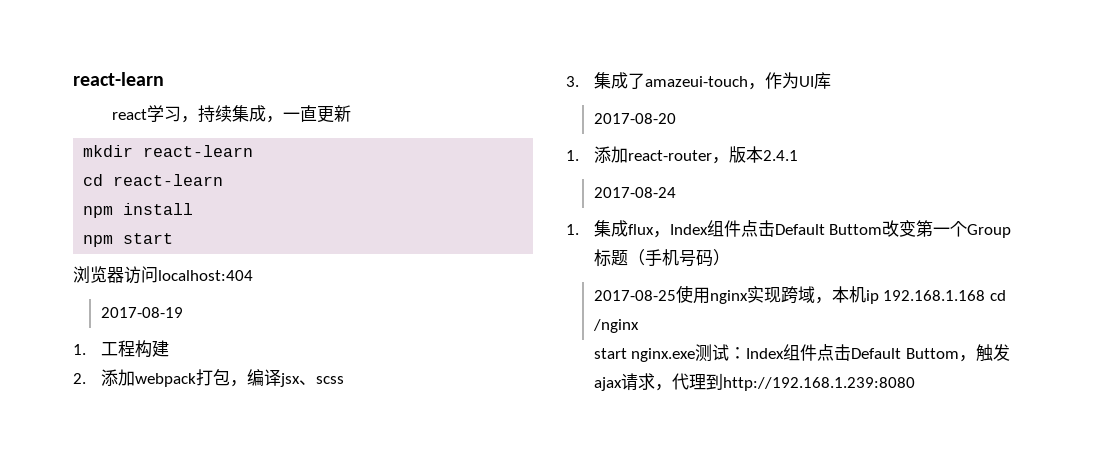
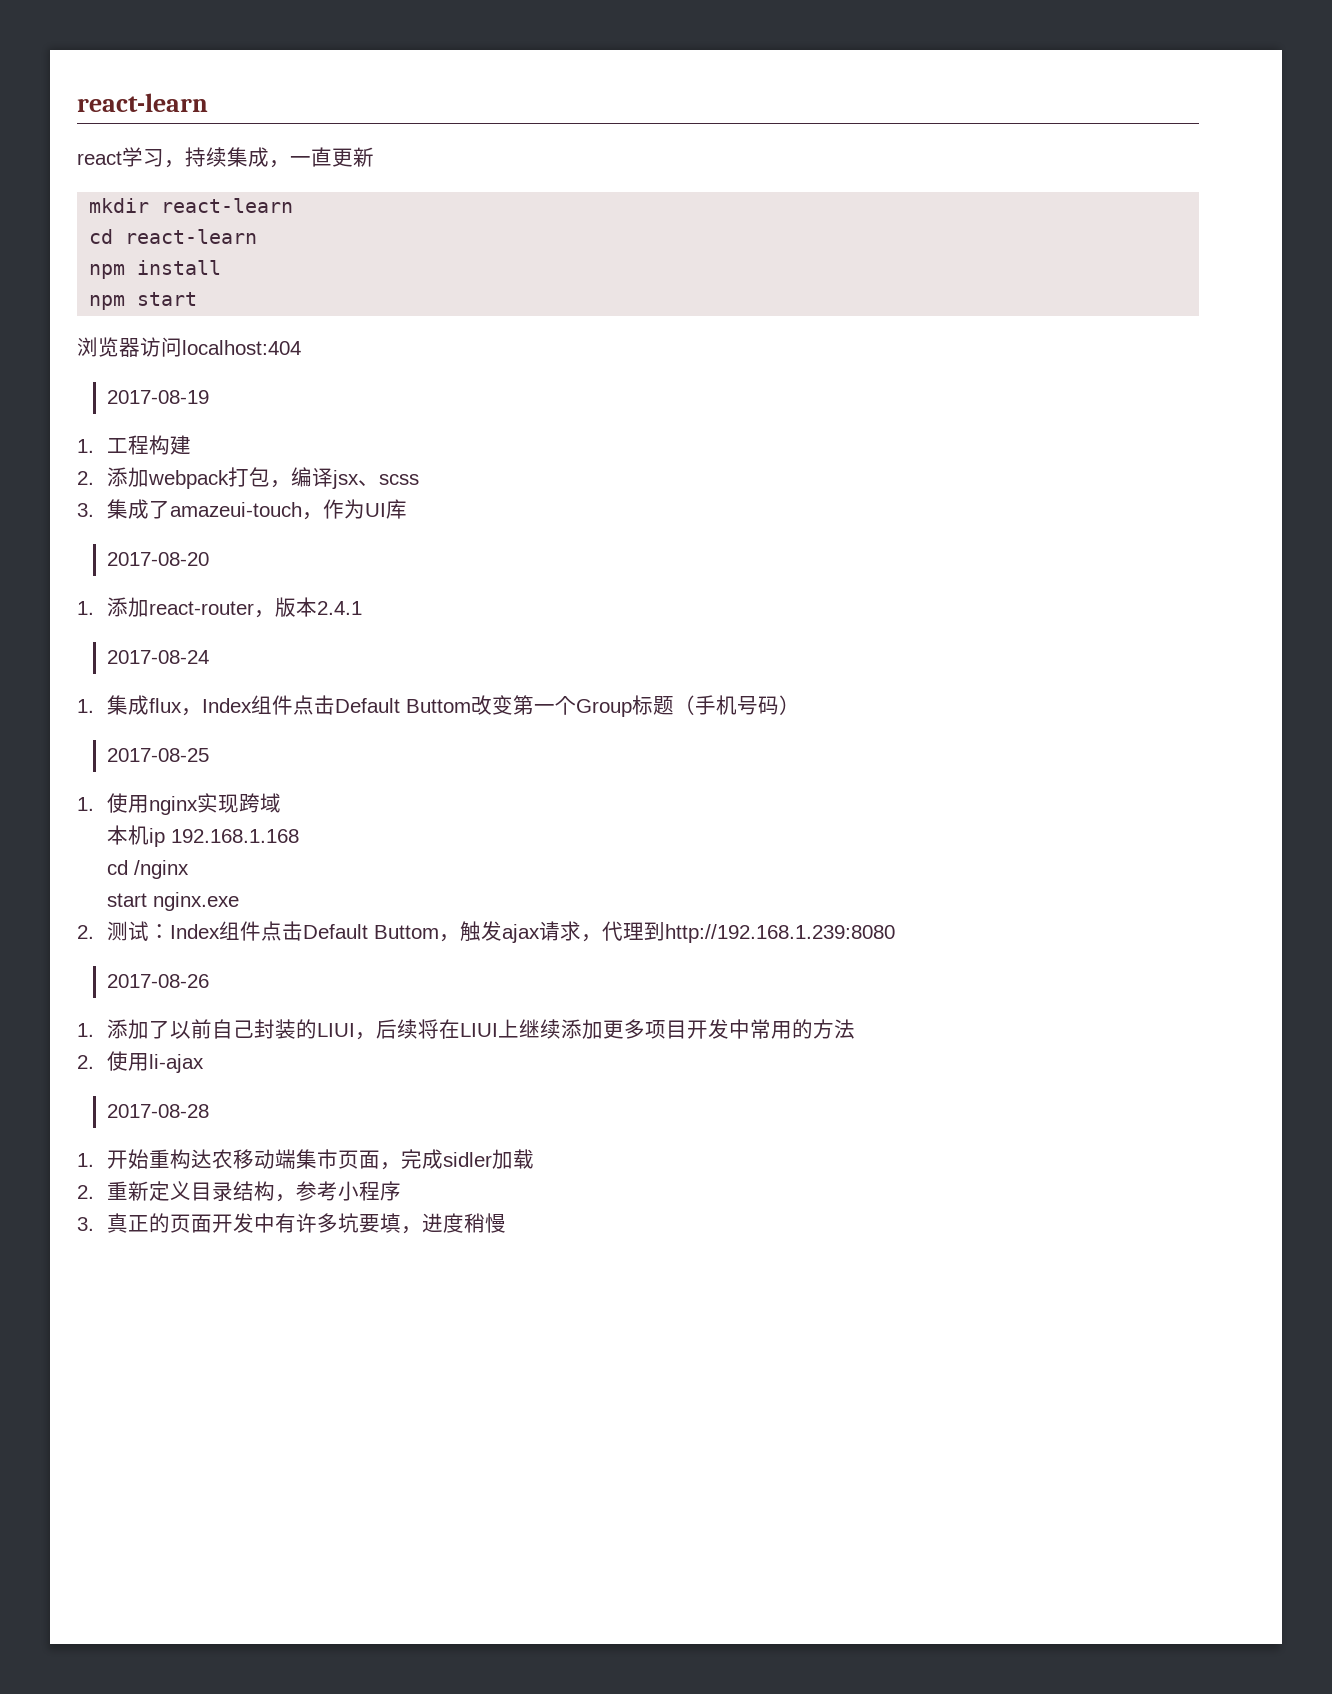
(676, 295) none -> [77,797,94,811] // 1.
[814,297,832,304] ， -> (282, 803) //
(986, 295) none -> (300, 836) //
(696, 355) none -> [77,925,94,939] // 2.
(915, 384) none -> [107,974,210,988] [77,1019,856,1040] [77,1051,205,1073] [107,1104,210,1118] [77,1149,535,1170] [77,1181,402,1202] [77,1213,507,1234] // 2017-08-26 // 1.添加了以前自己封装的LIUI，后续将在LIUI上继续添加更多项目开发中常用的方法 // 2.使用li-ajax // 2017-08-28 // 1.开始重构达农移动端集市页面，完成sidler加载 // 2.重新定义目录结构，参考小程序 // 3.真正的页面开发中有许多坑要填，进度稍慢

